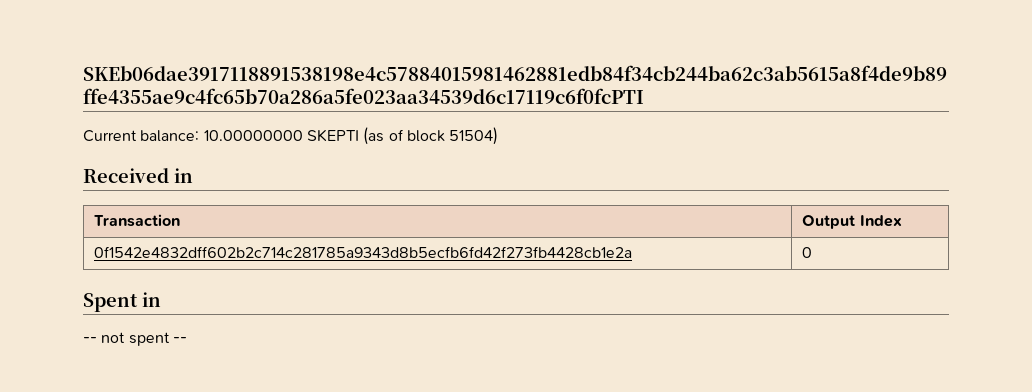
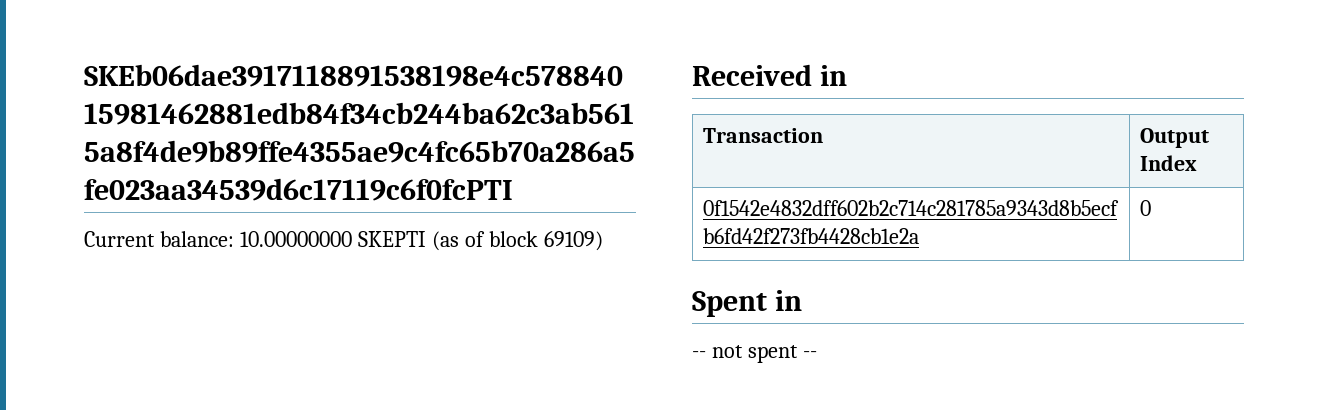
[449,127,499,145] 51504) -> [543,231,603,251] 69109)

